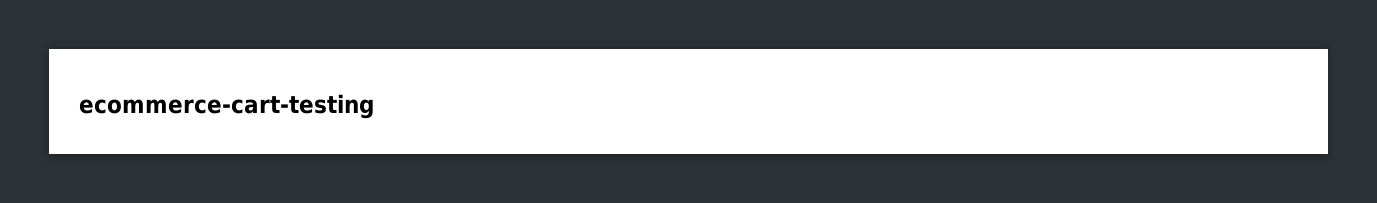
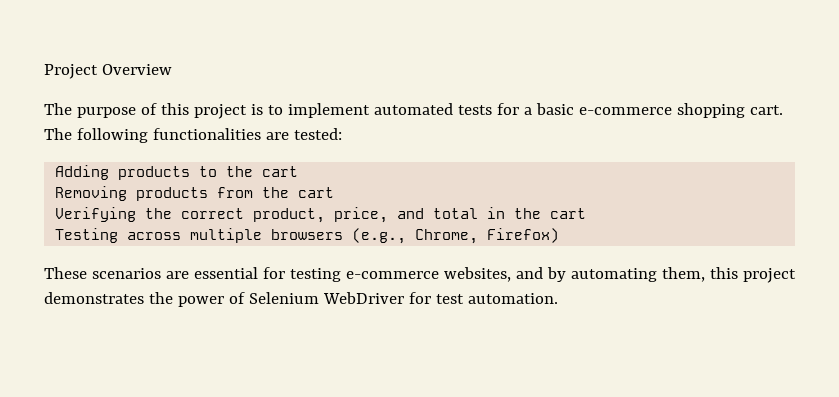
[79,94,374,119] ecommerce-cart-testing -> [44,64,172,79] [44,103,783,119] [44,128,342,143] [55,165,299,180] [55,186,335,201] [55,207,587,223] [55,228,560,244] [44,267,796,283] [44,292,558,307] Project Overview // The purpose of this project is to implement automated tests for a basic e-commerce shopping cart. The following functionalities are tested: // Adding products to the cart // Removing products from the cart // Verifying the correct product, price, and total in the cart // Testing across multiple browsers (e.g., Chrome, Firefox) // These scenarios are essential for testing e-commerce websites, and by automating them, this project demonstrates the power of Selenium WebDriver for test automation.

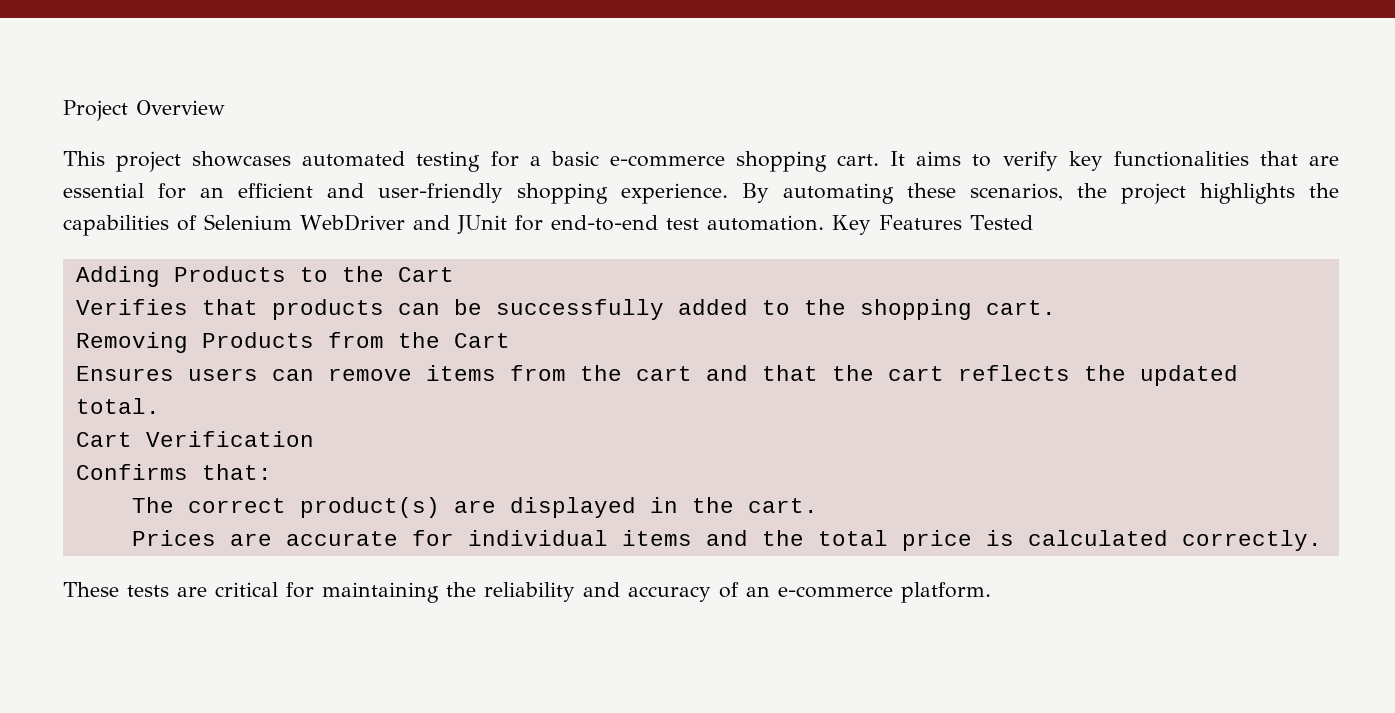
[44,103,492,119] The purpose of this project is to implement automated tests -> [63,151,481,172] This project showcases automated testing
[44,128,342,143] The following functionalities are tested: -> [890,151,1339,171] [63,183,1339,204] [63,214,1033,236] It aims to verify key functionalities that are essential for an efficient and user-friendly shopping experience. By automating these scenarios, the project highlights the capabilities of Selenium WebDriver and JUnit for end-to-end test automation. Key Features Tested
[118,166,299,180] [55,186,335,201] [55,207,587,223] [55,228,560,244] [44,267,796,283] [44,292,558,307] products to the cart // Removing products from the cart // Verifying the correct product, price, and total in the cart // Testing across multiple browsers (e.g., Chrome, Firefox) // These scenarios are essential for testing e-commerce websites, and by automating them, this project demonstrates the power of Selenium WebDriver for test automation. -> [173,266,454,282] [75,299,1056,320] [75,332,510,353] [75,365,1238,386] [75,398,160,414] [75,431,314,447] [75,464,272,480] [131,497,818,518] [131,530,1322,551] [63,582,991,603] Products to the Cart // Verifies that products can be successfully added to the shopping cart. // Removing Products from the Cart // Ensures users can remove items from the cart and that the cart reflects the updated total. // Cart Verification // Confirms that: // The correct product(s) are displayed in the cart. // Prices are accurate for individual items and the total price is calculated correctly. // These tests are critical for maintaining the reliability and accuracy of an e-commerce platform.

